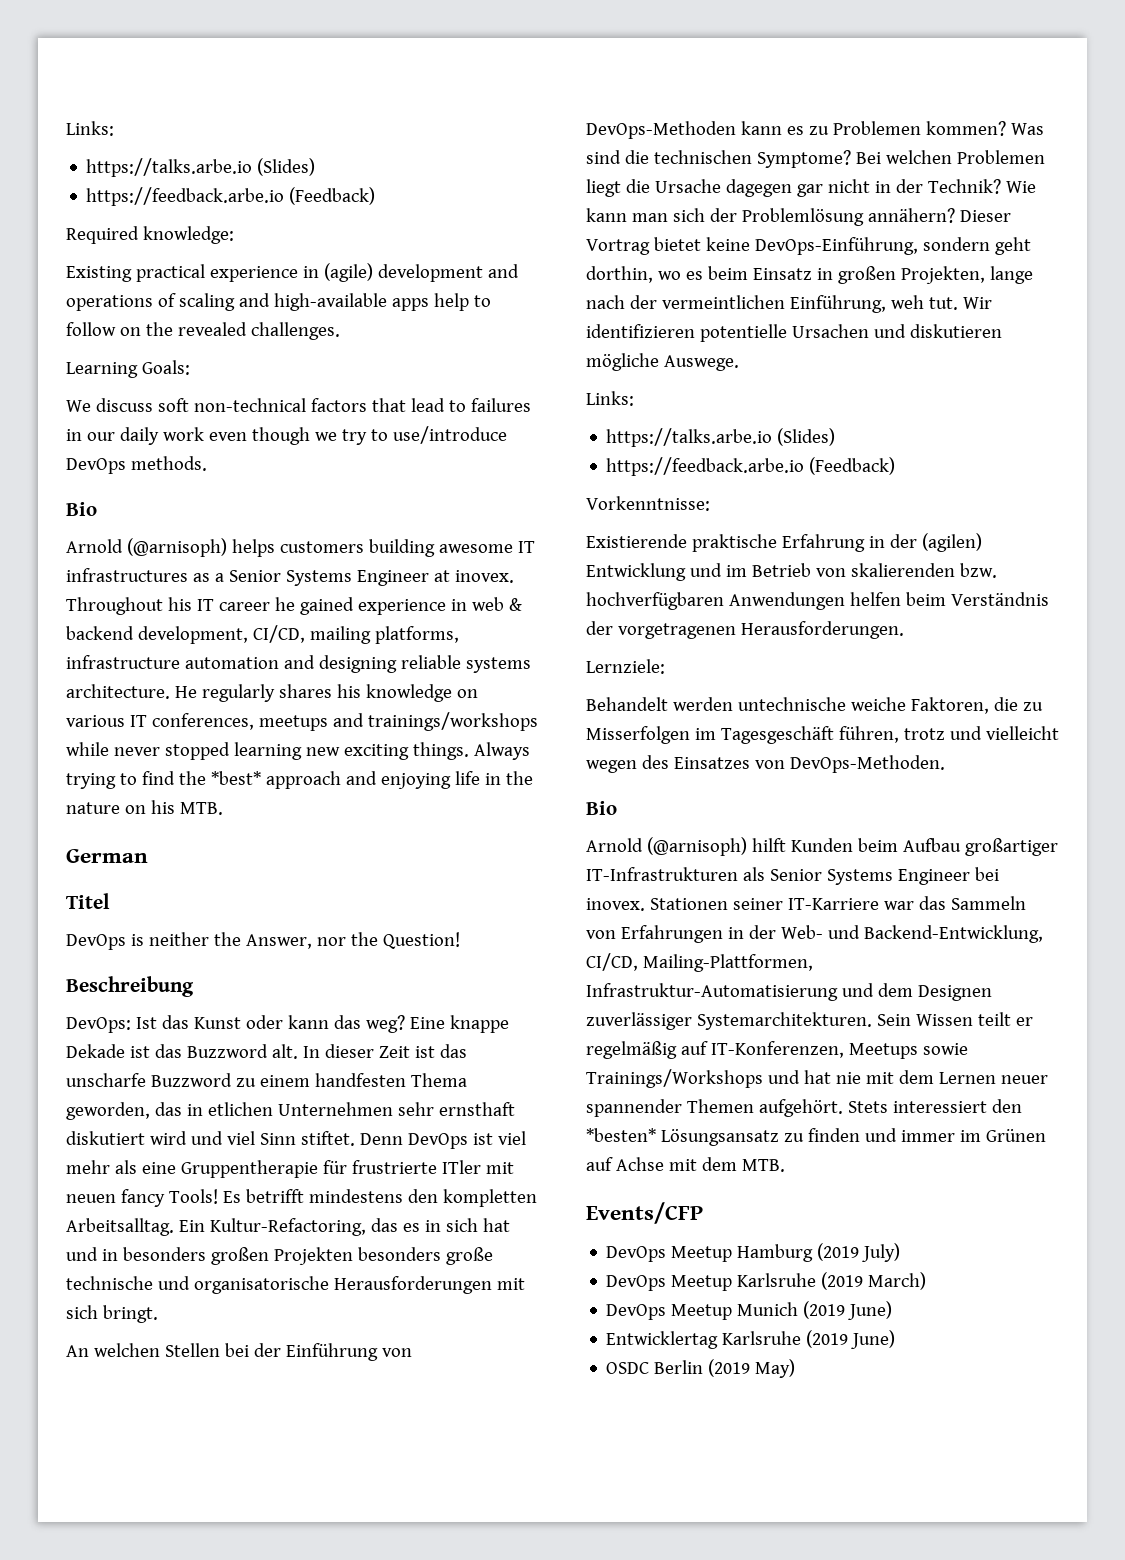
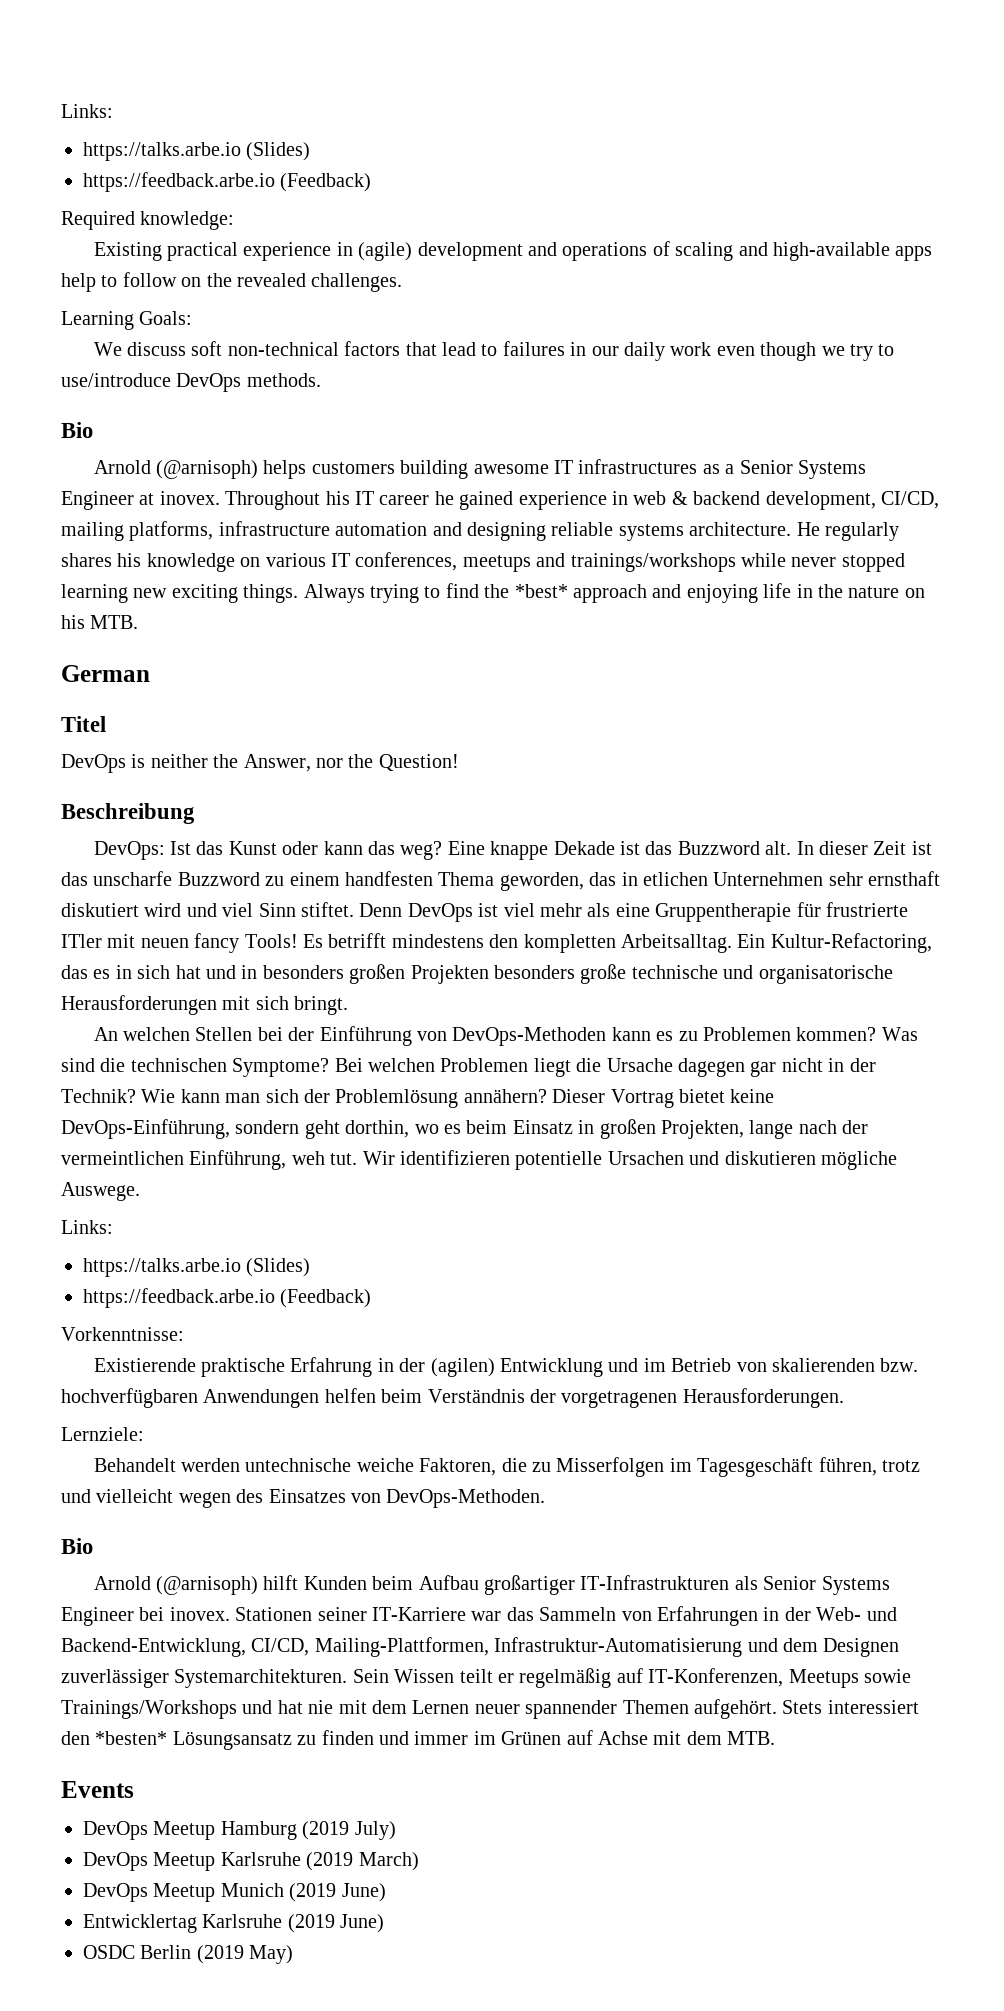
[586,1202,703,1224] Events/CFP -> [61,1781,134,1798] Events

